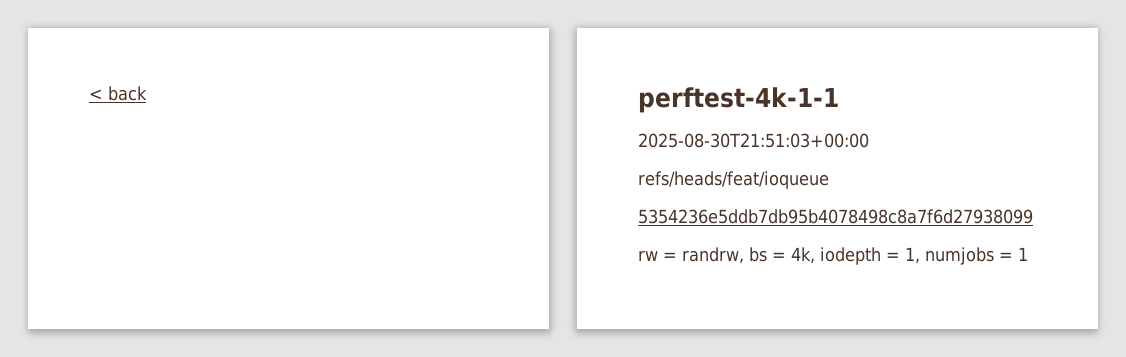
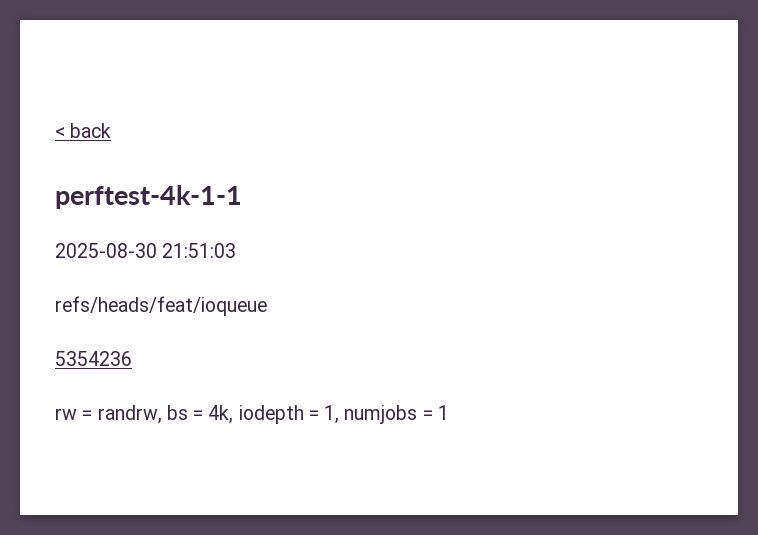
[638,133,869,148] 2025-08-30T21:51:03+00:00 -> [55,243,237,258] 2025-08-30 21:51:03
[638,209,1033,224] 5354236e5ddb7db95b4078498c8a7f6d27938099 -> [55,351,132,366] 5354236

